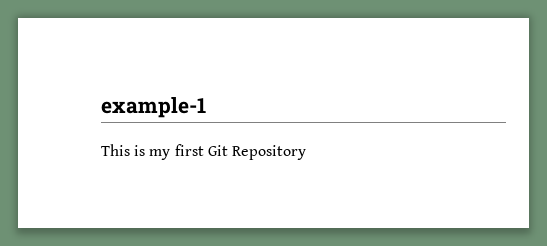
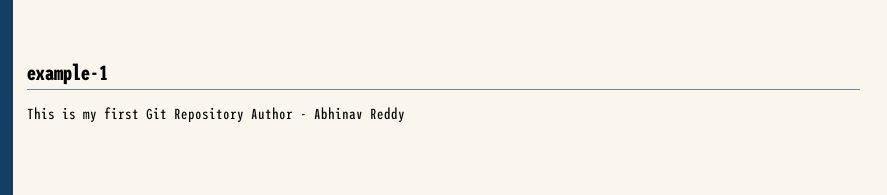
(306, 152) none -> [251,107,405,122] Author - Abhinav Reddy

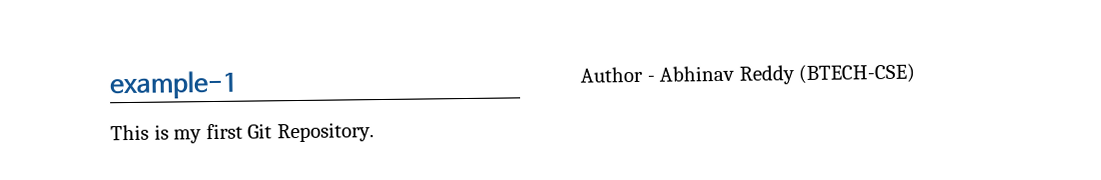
[174,107,244,122] Repository -> [276,122,374,143] Repository. //
(405, 114) none -> [798,63,916,85] (BTECH-CSE)

